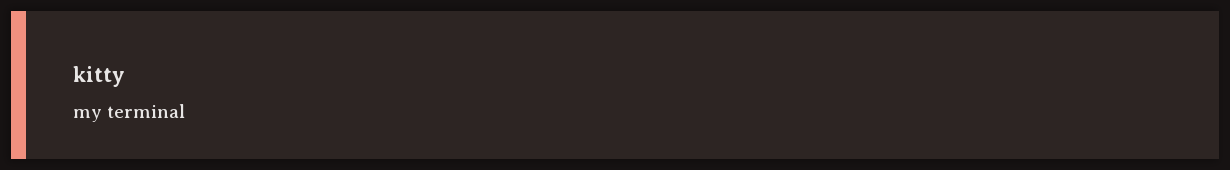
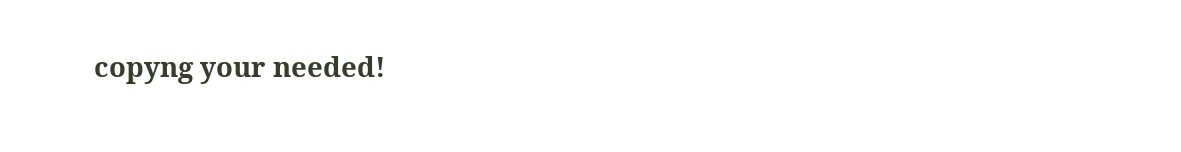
[73,66,125,87] [73,104,186,122] kitty // my terminal -> [94,56,386,84] copyng your needed!

